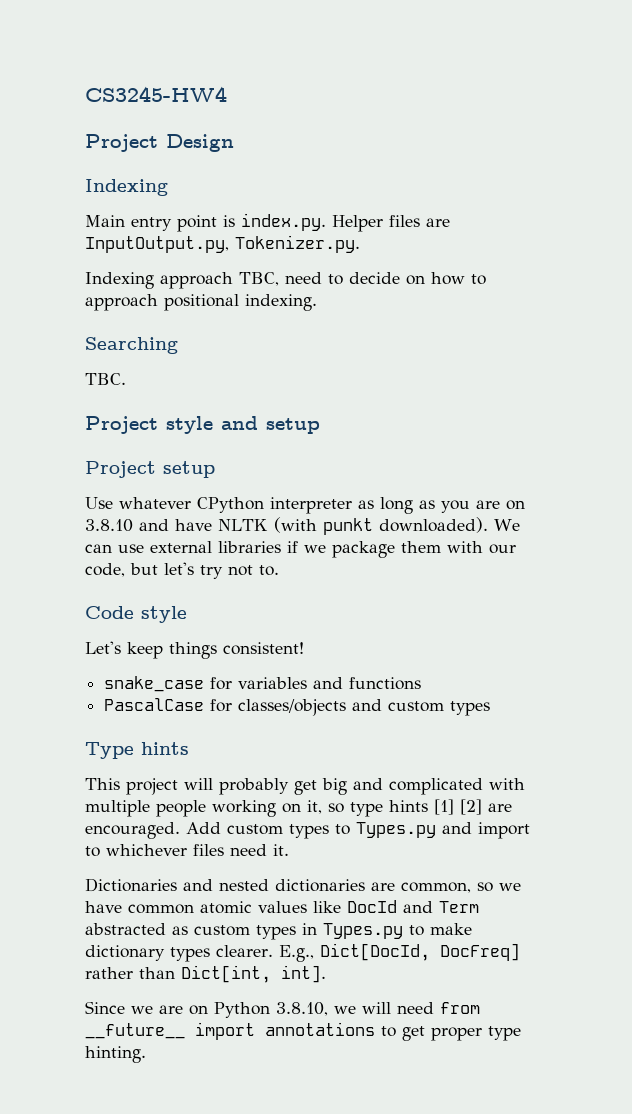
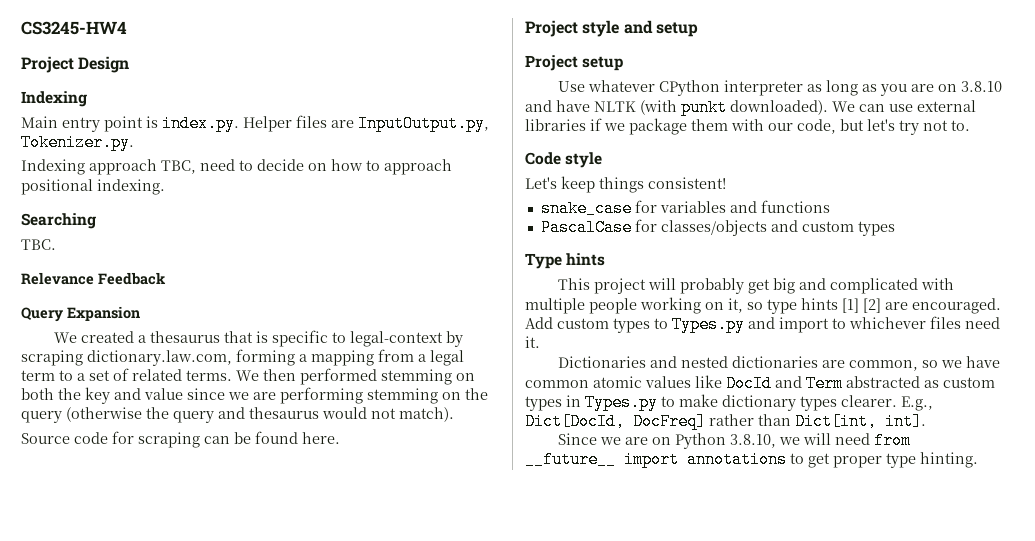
(126, 379) none -> [21,272,166,285] [21,306,140,322] [53,330,463,347] [21,349,464,366] [21,368,475,385] [21,387,488,404] [21,407,454,423] [21,431,340,448] // Relevance Feedback // Query Expansion // We created a thesaurus that is specific to legal-context by scraping dictionary.law.com, forming a mapping from a legal term to a set of related terms. We then performed stemming on both the key and value since we are performing stemming on the query (otherwise the query and thesaurus would not match). // Source code for scraping can be found here.

